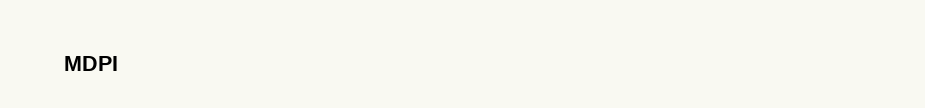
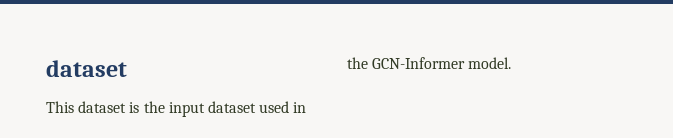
[64,56,118,71] MDPI -> [46,60,127,77] [46,101,307,117] [347,57,512,69] dataset // This dataset is the input dataset used in the GCN-Informer model.

